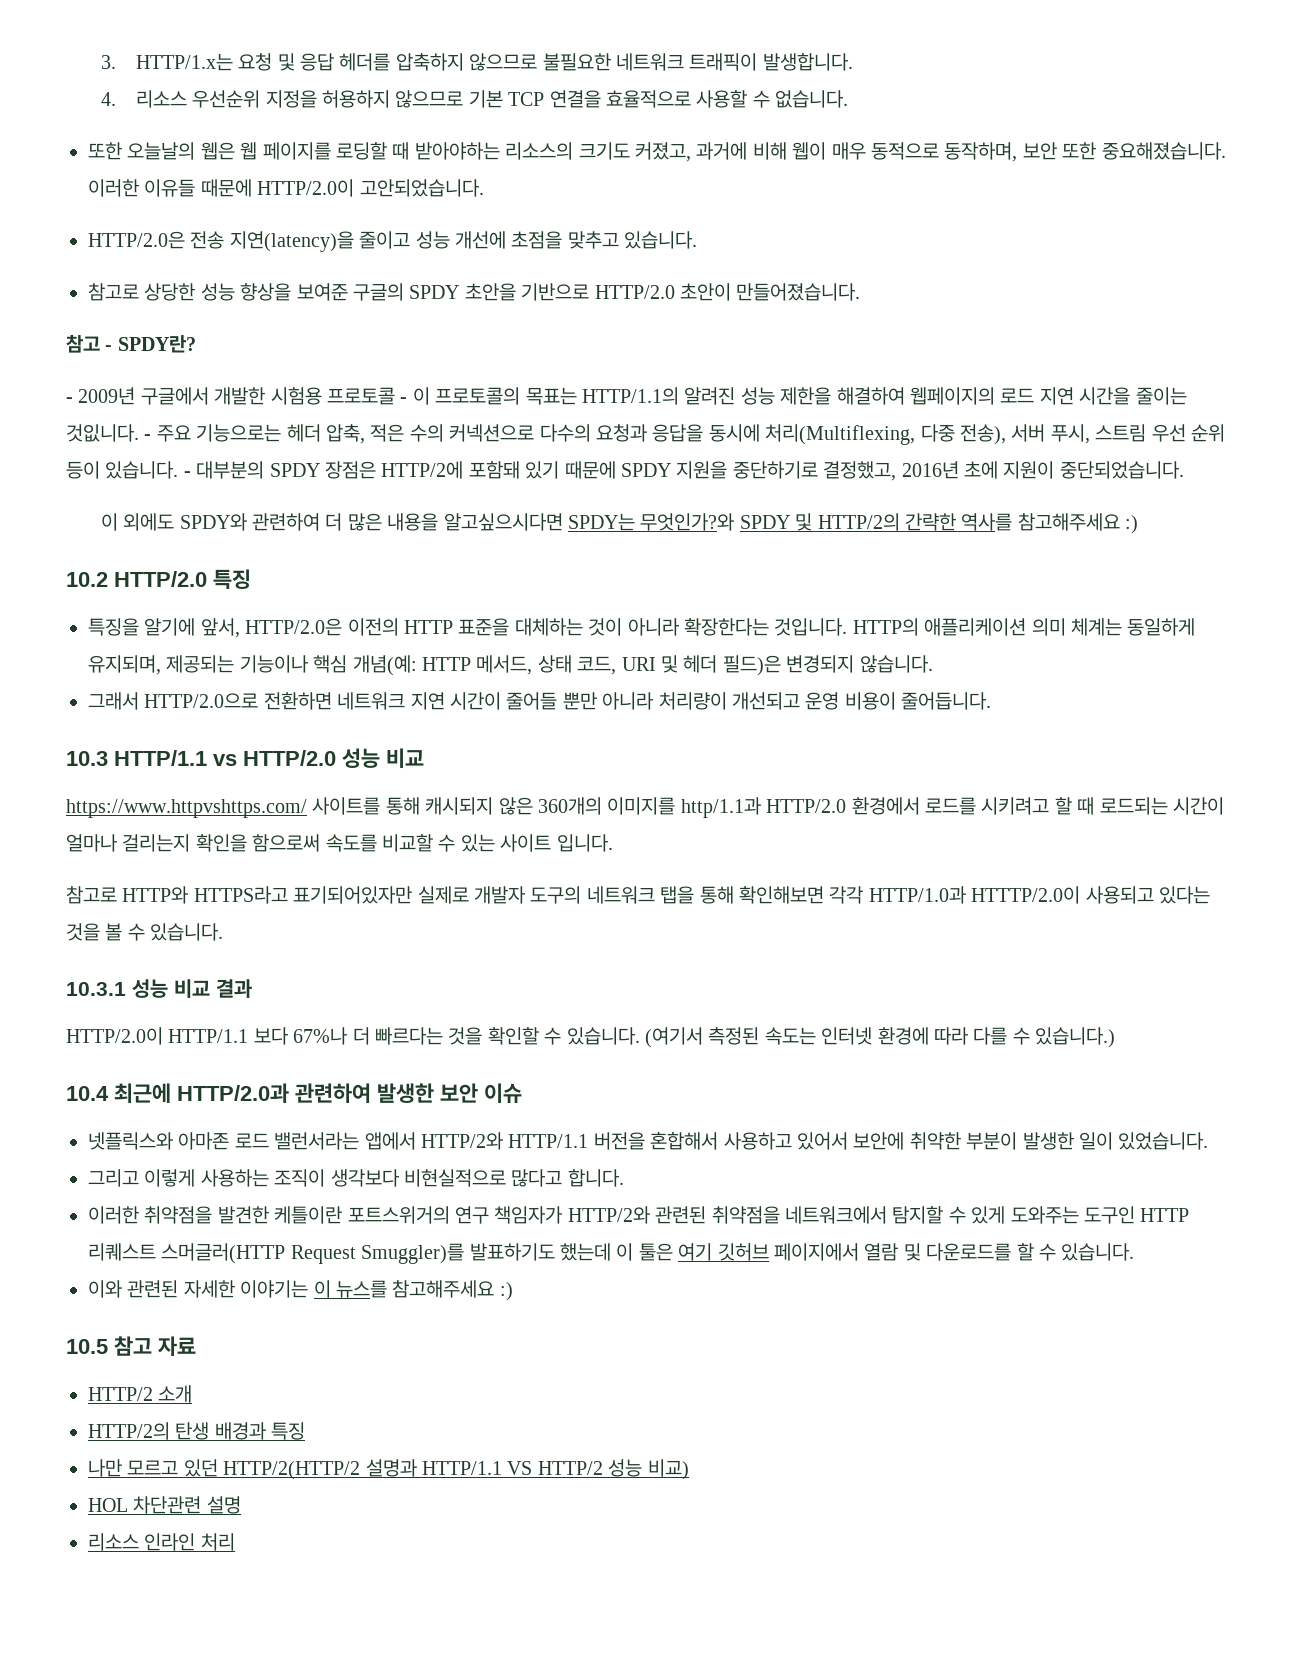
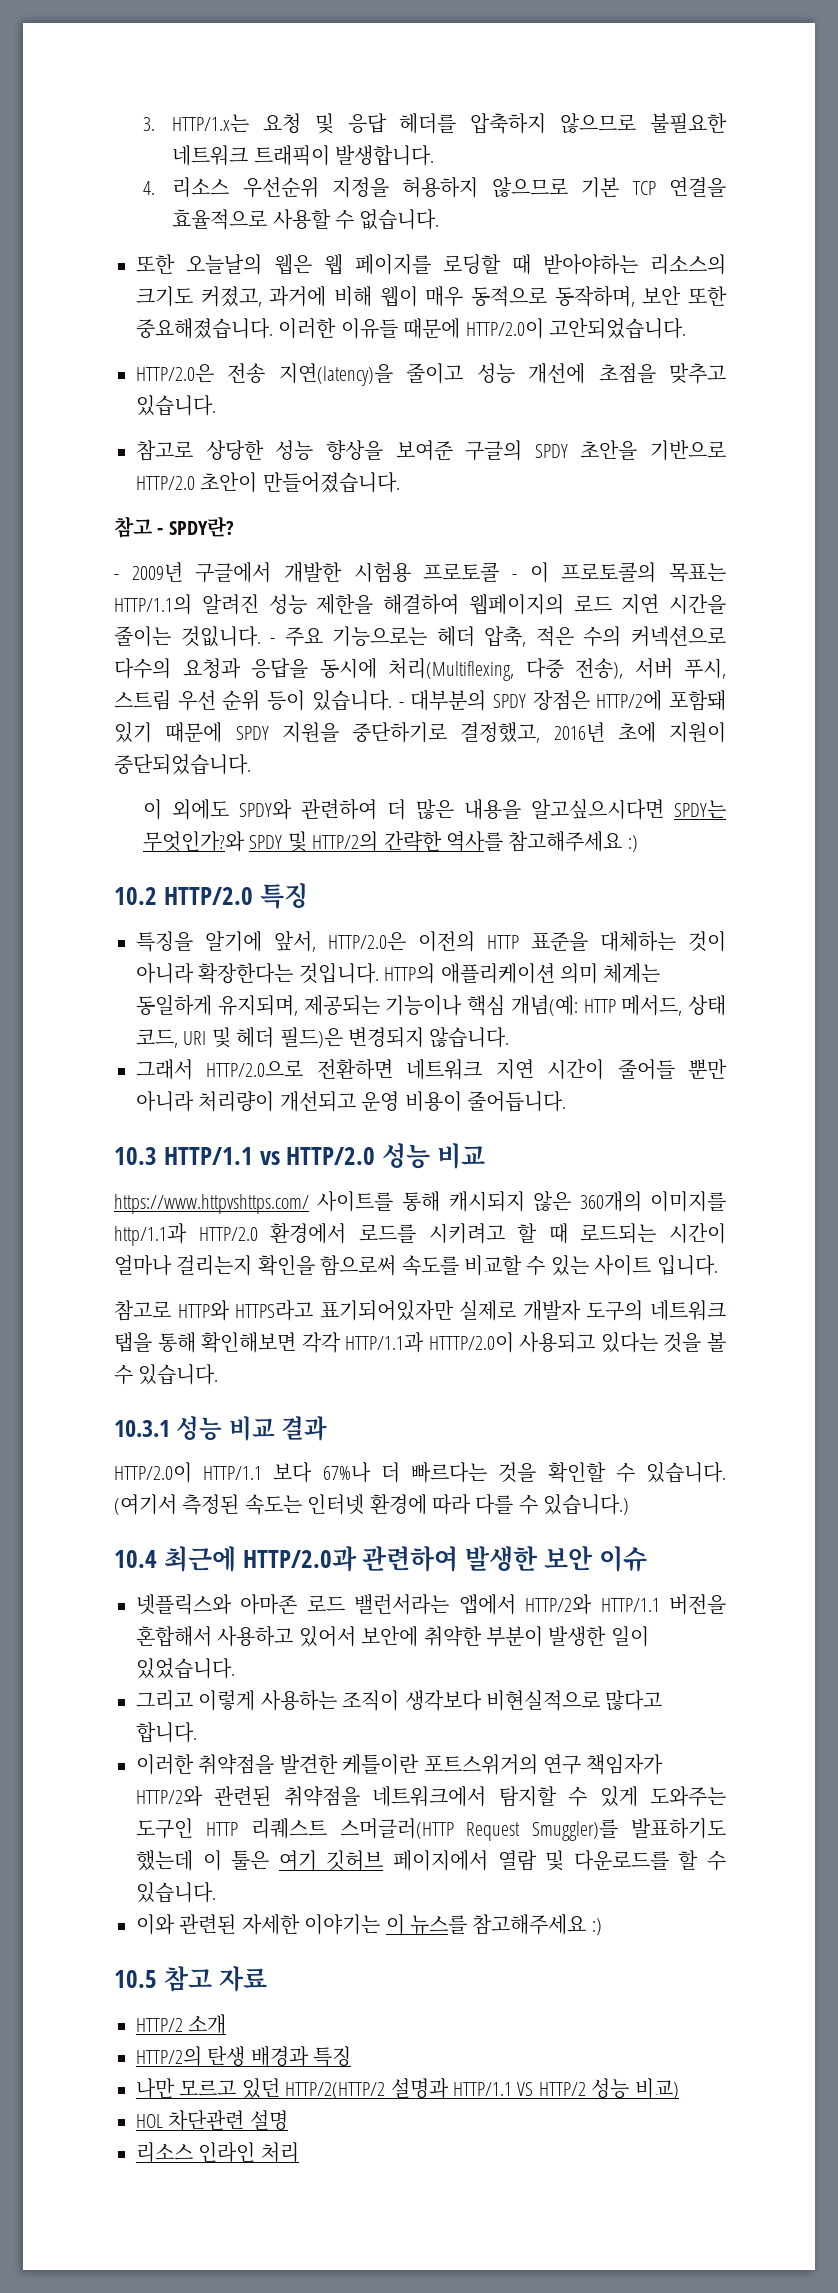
[868,886,966,904] HTTP/1.0과 -> [345,1332,425,1353] HTTP/1.1과

